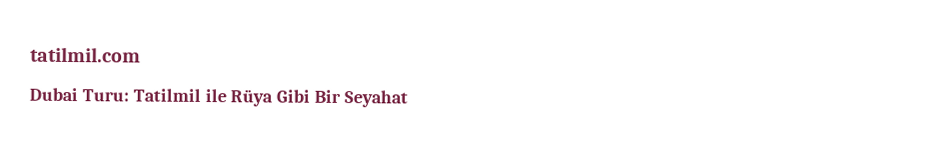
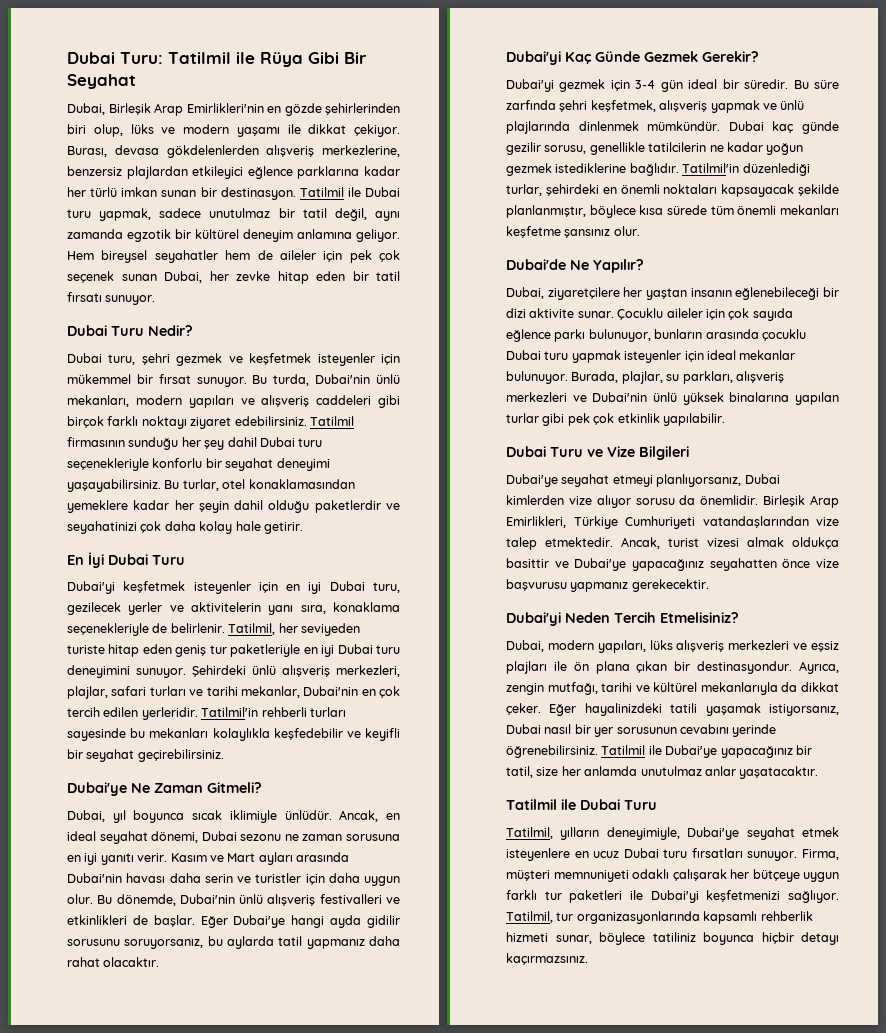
[30,46,141,63] tatilmil.com // -> (67, 58) none
(409, 99) none -> [67,103,400,116] [67,124,400,137] [67,145,400,158] [67,166,400,179] [67,187,400,200] [67,208,400,221] [67,229,400,242] [67,250,400,263] [67,271,400,284] [67,292,156,305] [67,325,193,336] [67,353,400,366] [67,374,400,387] [67,395,400,408] [67,416,354,429] [67,437,323,450] [67,458,330,471] [67,479,355,492] [67,500,400,513] [67,521,303,534] [67,552,185,568] [67,581,400,594] [67,602,400,615] [67,623,360,636] [67,644,401,657] [67,665,400,678] [67,686,400,699] [67,707,346,720] [67,728,400,741] [67,749,224,762] [67,782,262,796] [67,810,400,823] [67,831,400,844] [67,852,349,865] [67,873,400,886] [67,894,400,906] [67,915,400,928] [67,936,401,949] [67,957,160,967] [506,51,759,65] [506,79,840,92] [506,100,805,113] [506,121,839,134] [506,142,804,155] [506,163,810,176] [506,184,839,197] [506,205,839,218] [506,226,640,238] [506,259,644,273] [506,287,839,300] [506,308,793,321] [506,329,806,342] [506,350,796,363] [506,371,784,384] [506,392,839,405] [506,413,725,426] [506,446,689,460] [506,474,780,487] [506,495,839,508] [506,516,839,529] [506,537,839,550] [506,558,839,571] [506,579,709,592] [506,612,739,626] [506,640,839,653] [506,661,839,674] [506,682,839,695] [506,703,839,716] [506,724,777,737] [506,745,812,758] [506,766,819,779] [506,799,657,810] [506,827,839,840] [506,848,839,861] [506,869,839,882] [506,890,839,903] [506,911,813,924] [506,932,839,945] [506,953,588,965] // Dubai, Birleşik Arap Emirlikleri'nin en gözde şehirlerinden biri olup, lüks ve modern yaşamı ile dikkat çekiyor. Burası, devasa gökdelenlerden alışveriş merkezlerine, benzersiz plajlardan etkileyici eğlence parklarına kadar her türlü imkan sunan bir destinasyon. Tatilmil ile Dubai turu yapmak, sadece unutulmaz bir tatil değil, aynı zamanda egzotik bir kültürel deneyim anlamına geliyor. Hem bireysel seyahatler hem de aileler için pek çok seçenek sunan Dubai, her zevke hitap eden bir tatil fırsatı sunuyor. // Dubai Turu Nedir? // Dubai turu, şehri gezmek ve keşfetmek isteyenler için mükemmel bir fırsat sunuyor. Bu turda, Dubai'nin ünlü mekanları, modern yapıları ve alışveriş caddeleri gibi birçok farklı noktayı ziyaret edebilirsiniz. Tatilmil firmasının sunduğu her şey dahil Dubai turu seçenekleriyle konforlu bir seyahat deneyimi yaşayabilirsiniz. Bu turlar, otel konaklamasından yemeklere kadar her şeyin dahil olduğu paketlerdir ve seyahatinizi çok daha kolay hale getirir. // En İyi Dubai Turu // Dubai'yi keşfetmek isteyenler için en iyi Dubai turu, gezilecek yerler ve aktivitelerin yanı sıra, konaklama seçenekleriyle de belirlenir. Tatilmil, her seviyeden turiste hitap eden geniş tur paketleriyle en iyi Dubai turu deneyimini sunuyor. Şehirdeki ünlü alışveriş merkezleri, plajlar, safari turları ve tarihi mekanlar, Dubai'nin en çok tercih edilen yerleridir. Tatilmil'in rehberli turları sayesinde bu mekanları kolaylıkla keşfedebilir ve keyifli bir seyahat geçirebilirsiniz. // Dubai'ye Ne Zaman Gitmeli? // Dubai, yıl boyunca sıcak iklimiyle ünlüdür. Ancak, en ideal seyahat dönemi, Dubai sezonu ne zaman sorusuna en iyi yanıtı verir. Kasım ve Mart ayları arasında Dubai'nin havası daha serin ve turistler için daha uygun olur. Bu dönemde, Dubai'nin ünlü alışveriş festivalleri ve etkinlikleri de başlar. Eğer Dubai'ye hangi ayda gidilir sorusunu soruyorsanız, bu aylarda tatil yapmanız daha rahat olacaktır. // Dubai'yi Kaç Günde Gezmek Gerekir? // Dubai'yi gezmek için 3-4 gün ideal bir süredir. Bu süre zarfında şehri keşfetmek, alışveriş yapmak ve ünlü plajlarında dinlenmek mümkündür. Dubai kaç günde gezilir sorusu, genellikle tatilcilerin ne kadar yoğun gezmek istediklerine bağlıdır. Tatilmil'in düzenlediği turlar, şehirdeki en önemli noktaları kapsayacak şekilde planlanmıştır, böylece kısa sürede tüm önemli mekanları keşfetme şansınız olur. // Dubai'de Ne Yapılır? // Dubai, ziyaretçilere her yaştan insanın eğlenebileceği bir dizi aktivite sunar. Çocuklu aileler için çok sayıda eğlence parkı bulunuyor, bunların arasında çocuklu Dubai turu yapmak isteyenler için ideal mekanlar bulunuyor. Burada, plajlar, su parkları, alışveriş merkezleri ve Dubai'nin ünlü yüksek binalarına yapılan turlar gibi pek çok etkinlik yapılabilir. // Dubai Turu ve Vize Bilgileri // Dubai'ye seyahat etmeyi planlıyorsanız, Dubai kimlerden vize alıyor sorusu da önemlidir. Birleşik Arap Emirlikleri, Türkiye Cumhuriyeti vatandaşlarından vize talep etmektedir. Ancak, turist vizesi almak oldukça basittir ve Dubai'ye yapacağınız seyahatten önce vize başvurusu yapmanız gerekecektir. // Dubai'yi Neden Tercih Etmelisiniz? // Dubai, modern yapıları, lüks alışveriş merkezleri ve eşsiz plajları ile ön plana çıkan bir destinasyondur. Ayrıca, zengin mutfağı, tarihi ve kültürel mekanlarıyla da dikkat çeker. Eğer hayalinizdeki tatili yaşamak istiyorsanız, Dubai nasıl bir yer sorusunun cevabını yerinde öğrenebilirsiniz. Tatilmil ile Dubai'ye yapacağınız bir tatil, size her anlamda unutulmaz anlar yaşatacaktır. // Tatilmil ile Dubai Turu // Tatilmil, yılların deneyimiyle, Dubai'ye seyahat etmek isteyenlere en ucuz Dubai turu fırsatları sunuyor. Firma, müşteri memnuniyeti odaklı çalışarak her bütçeye uygun farklı tur paketleri ile Dubai'yi keşfetmenizi sağlıyor. Tatilmil, tur organizasyonlarında kapsamlı rehberlik hizmeti sunar, böylece tatiliniz boyunca hiçbir detayı kaçırmazsınız.

